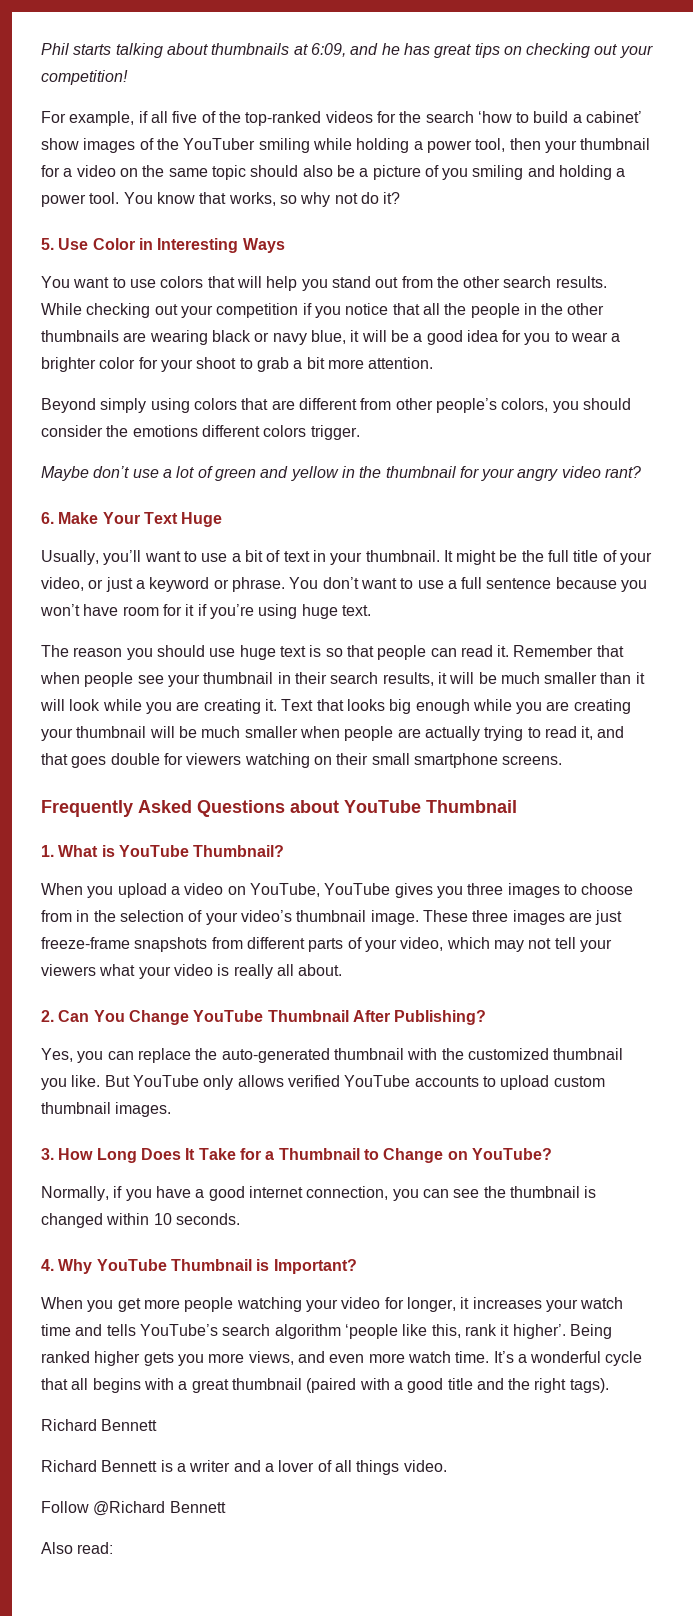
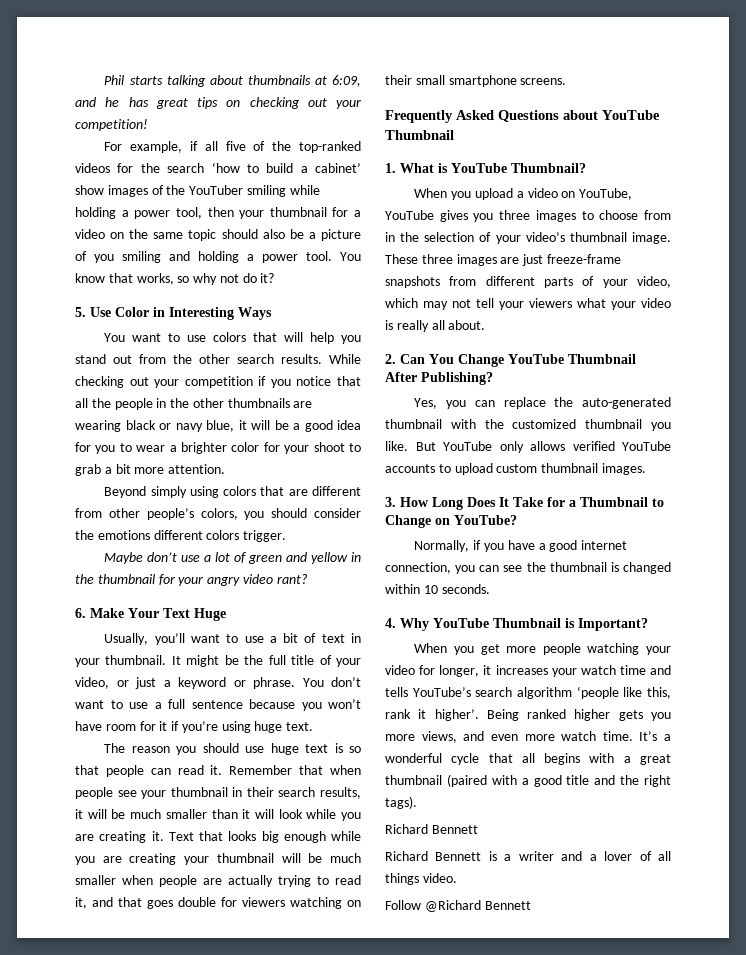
[41,1542,114,1554] // Also read: -> (531, 905) none

